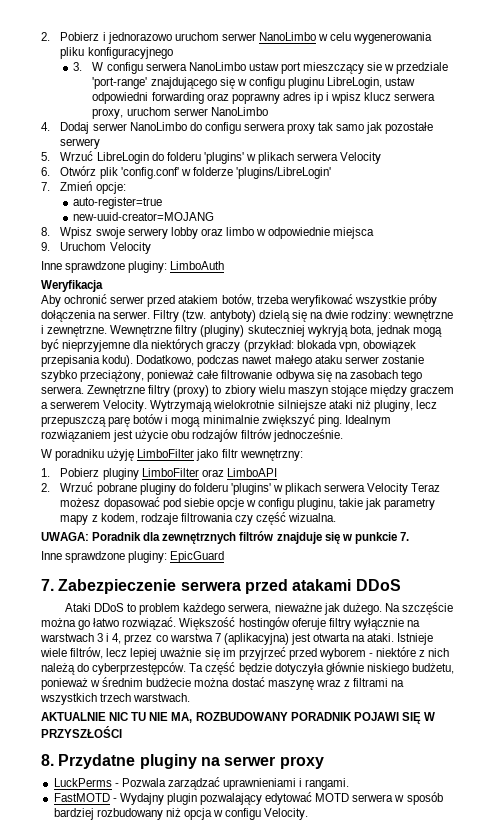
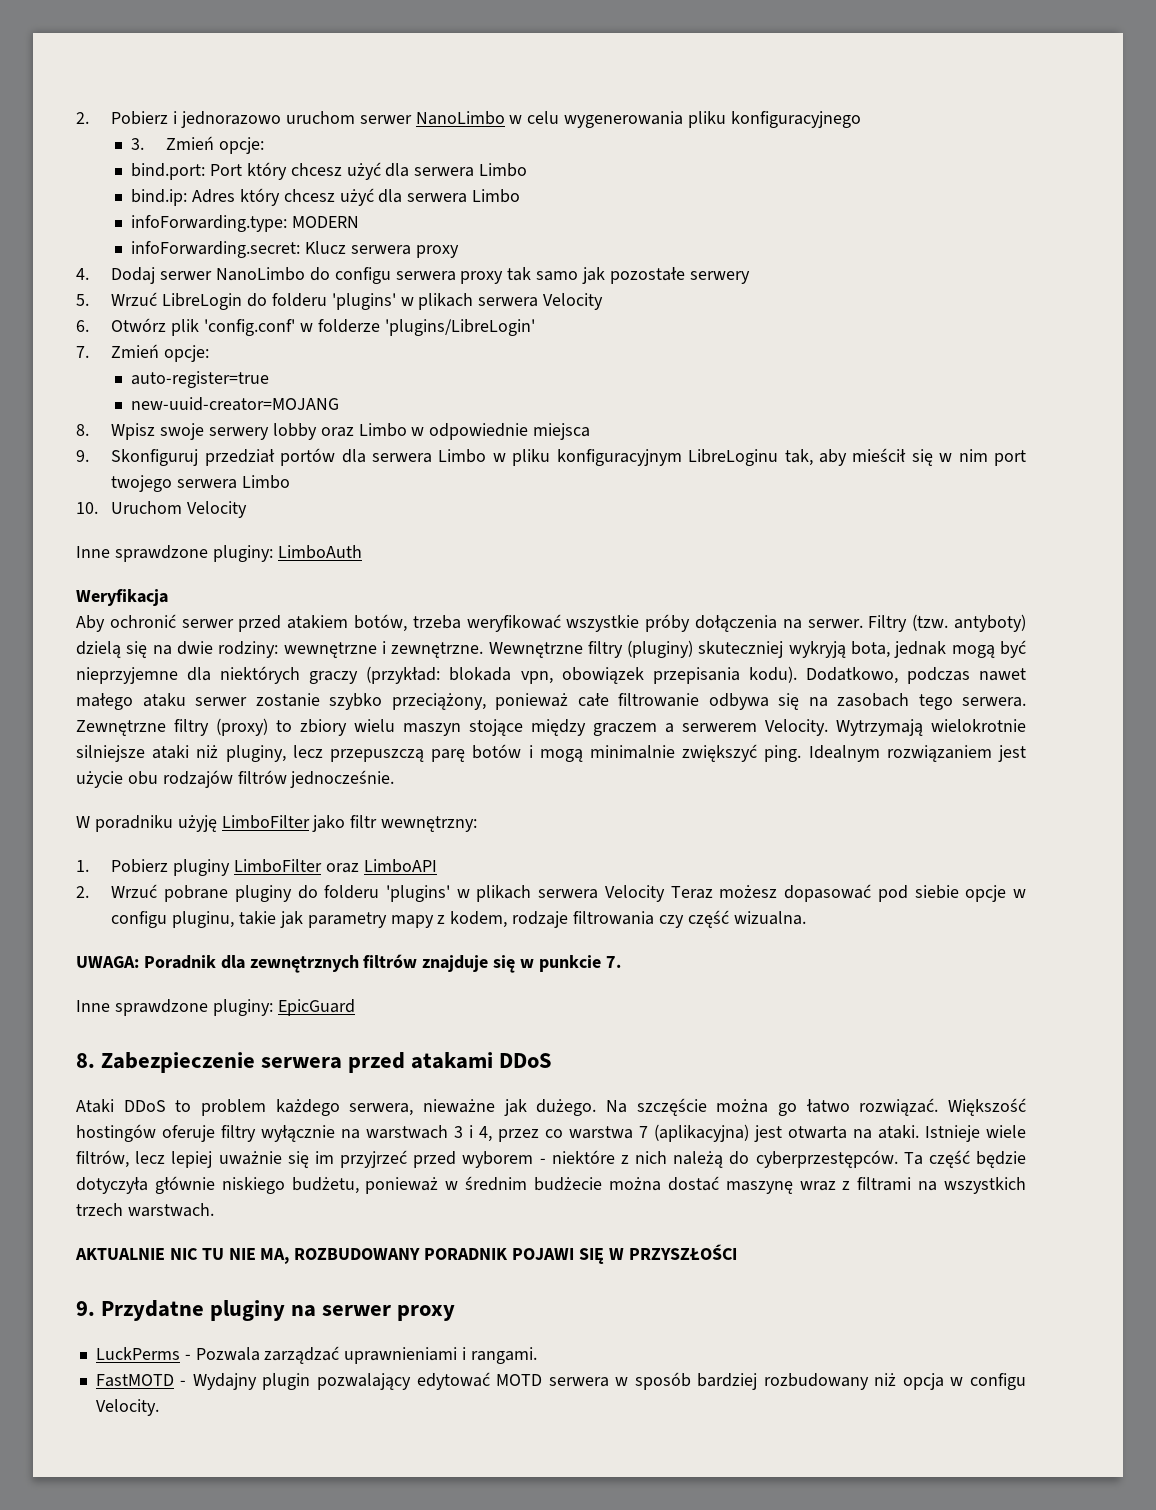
[92,62,449,74] [92,77,416,89] [92,92,436,104] [92,107,268,119] W configu serwera NanoLimbo ustaw port mieszczący sie w przedziale 'port-range' znajdującego się w configu pluginu LibreLogin, ustaw odpowiedni forwarding oraz poprawny adres ip i wpisz klucz serwera proxy, uruchom serwer NanoLimbo -> [166,136,265,154] [131,162,528,180] [131,188,521,206] [131,215,359,232] [131,241,459,258] Zmień opcje: // bind.port: Port który chcesz użyć dla serwera Limbo // bind.ip: Adres który chcesz użyć dla serwera Limbo // infoForwarding.type: MODERN // infoForwarding.secret: Klucz serwera proxy
[225,227,254,236] limbo -> [358,423,407,437] Limbo
(50, 246) none -> [111,448,1027,466] [111,475,291,492] [76,502,98,514] Skonfiguruj przedział portów dla serwera Limbo w pliku konfiguracyjnym LibreLoginu tak, aby mieścił się w nim port twojego serwera Limbo // 10.
[41,579,54,591] 7. -> [76,1053,95,1068] 8.
[41,754,54,766] 8. -> [76,1301,95,1316] 9.

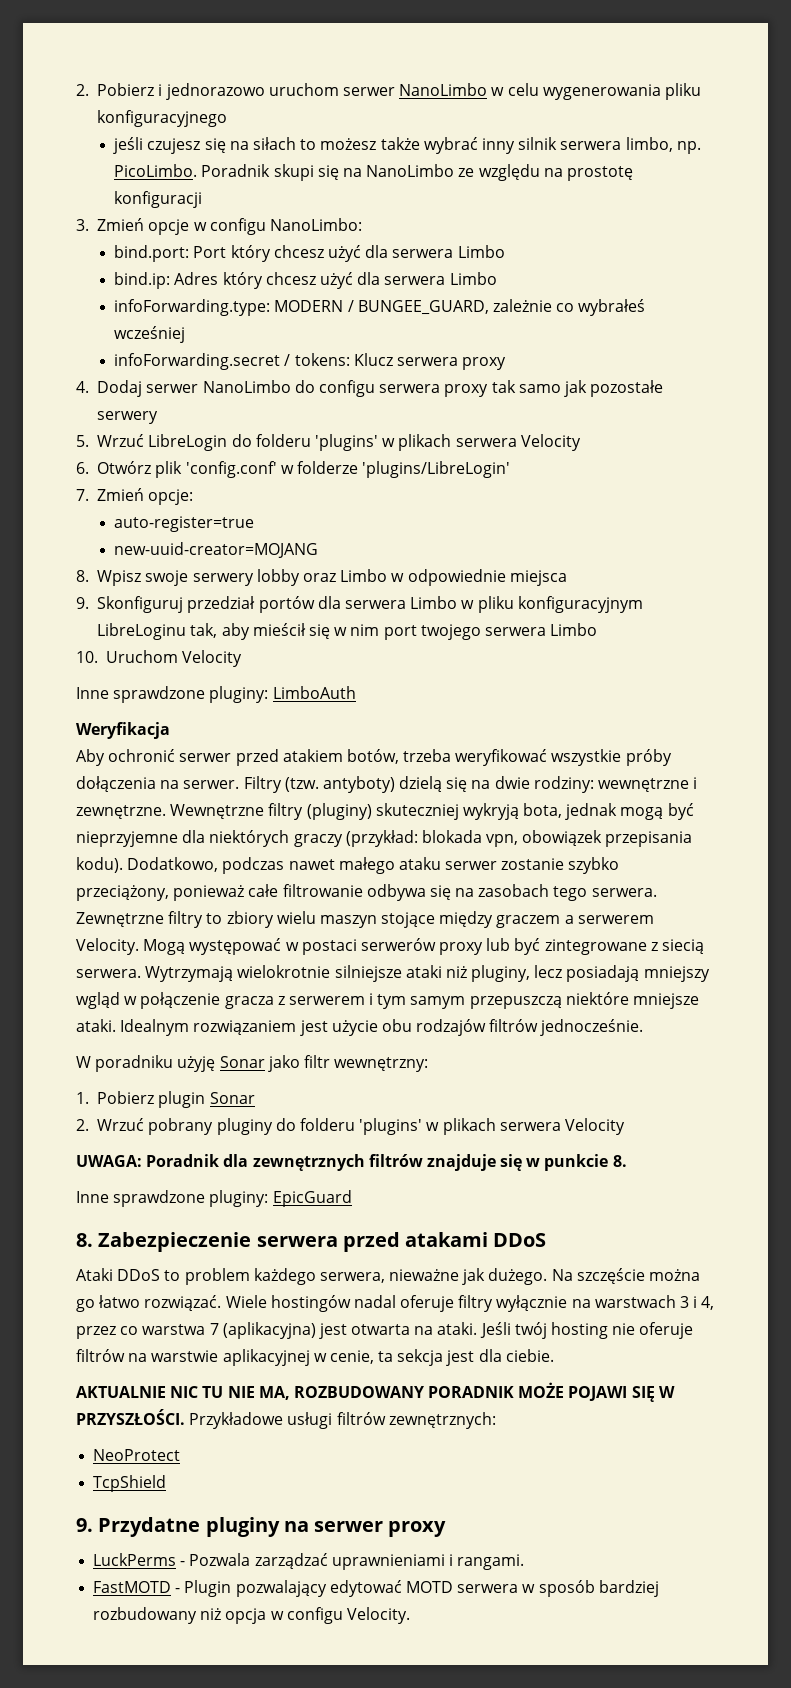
[131,136,265,154] 3. Zmień opcje: -> [113,137,701,154] [114,164,633,181] [114,191,203,208] [76,218,362,235] jeśli czujesz się na siłach to możesz także wybrać inny silnik serwera limbo, np. PicoLimbo. Poradnik skupi się na NanoLimbo ze względu na prostotę konfiguracji // 3. Zmień opcje w configu NanoLimbo:
[131,241,301,258] // infoForwarding.secret: -> [347,299,646,316] [114,326,186,343] [114,353,350,370] / BUNGEE_GUARD, zależnie co wybrałeś wcześniej // infoForwarding.secret / tokens:
[216,718,268,736] (proxy) -> (204, 919) none
(828, 727) none -> [143,938,705,955] [76,969,141,978] Mogą występować w postaci serwerów proxy lub być zintegrowane z siecią serwera.
[330,744,802,762] przepuszczą parę botów i mogą minimalnie zwiększyć ping. -> [566,965,710,982] [76,992,700,1009] [76,1019,116,1032] posiadają mniejszy wgląd w połączenie gracza z serwerem i tym samym przepuszczą niektóre mniejsze ataki.
[221,815,310,829] LimboFilter -> [219,1056,265,1068] Sonar
[173,859,437,876] pluginy LimboFilter oraz LimboAPI -> [158,1091,255,1108] plugin Sonar
[164,885,229,902] pobrane -> [148,1118,214,1135] pobrany
[670,884,1027,902] [111,910,806,928] Teraz możesz dopasować pod siebie opcje w configu pluginu, takie jak parametry mapy z kodem, rodzaje filtrowania czy część wizualna. -> (625, 1126) none
[605,956,621,968] 7. -> [612,1155,627,1167] 8.
[947,1098,1026,1116] [76,1124,156,1142] Większość hostingów -> [225,1295,396,1312] Wiele hostingów nadal
[925,1125,1026,1142] [76,1150,1026,1168] [76,1176,1026,1194] [76,1203,214,1217] Istnieje wiele filtrów, lecz lepiej uważnie się im przyjrzeć przed wyborem - niektóre z nich należą do cyberprzestępców. Ta część będzie dotyczyła głównie niskiego budżetu, ponieważ w średnim budżecie można dostać maszynę wraz z filtrami na wszystkich trzech warstwach. -> [479,1322,694,1339] [76,1349,554,1366] Jeśli twój hosting nie oferuje filtrów na warstwie aplikacyjnej w cenie, ta sekcja jest dla ciebie.
(509, 1254) none -> [518,1382,565,1398] MOŻE
[628,1244,737,1260] PRZYSZŁOŚCI -> [76,1409,496,1429] [93,1449,181,1461] [93,1475,167,1492] PRZYSZŁOŚCI. Przykładowe usługi filtrów zewnętrznych: // NeoProtect // TcpShield
[192,1373,311,1390] Wydajny plugin -> [184,1580,232,1597] Plugin

